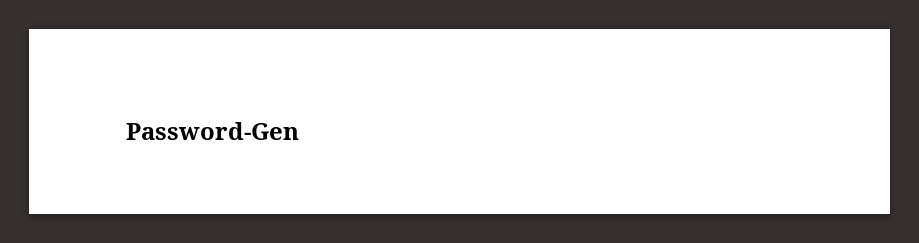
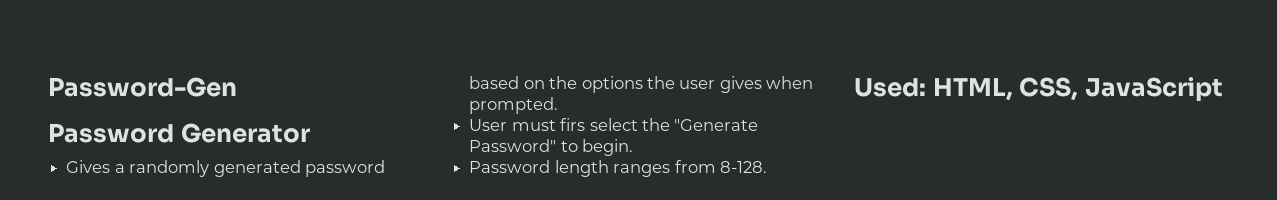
(299, 131) none -> [48,123,311,143] [66,160,385,177] [469,76,814,93] [469,97,559,114] [469,118,759,131] [469,139,634,156] [469,160,767,177] [854,77,1223,101] // Password Generator // Gives a randomly generated password based on the options the user gives when prompted. // User must firs select the "Generate Password" to begin. // Password length ranges from 8-128. // Used: HTML, CSS, JavaScript

